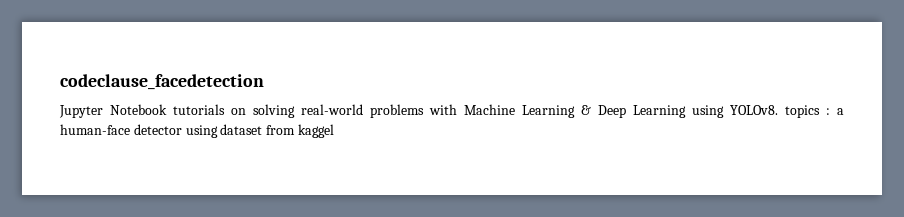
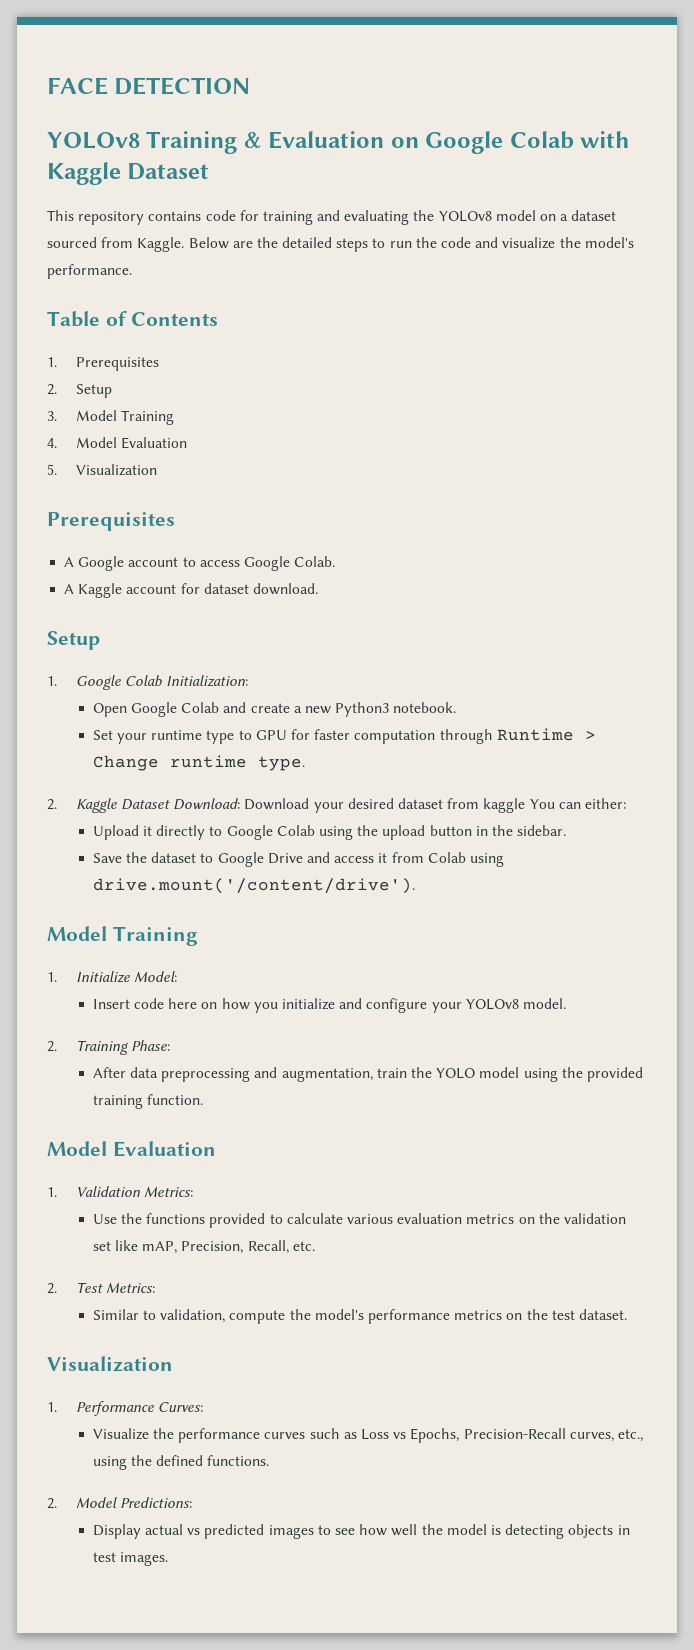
[60,74,264,90] [59,104,844,118] [60,124,334,138] codeclause_facedetection // Jupyter Notebook tutorials on solving real-world problems with Machine Learning & Deep Learning using YOLOv8. topics : a human-face detector using dataset from kaggel -> [47,77,251,95] [47,131,631,154] [47,162,210,185] [47,210,617,225] [47,237,634,252] [47,264,132,279] [47,311,219,327] [47,357,159,371] [47,384,112,398] [47,410,175,425] [47,437,188,449] [47,464,157,476] [47,512,175,531] [64,556,336,571] [64,583,318,598] [47,631,100,650] [47,675,249,690] [92,702,457,717] [92,728,596,744] [92,755,305,771] [47,798,626,813] [92,825,567,840] [92,852,504,867] [92,878,415,894] [47,926,198,946] [47,971,178,983] [92,998,566,1013] [47,1040,171,1055] [92,1067,643,1082] [92,1094,204,1109] [47,1141,216,1157] [47,1186,194,1197] [92,1213,626,1228] [92,1240,315,1254] [47,1282,156,1294] [92,1309,627,1324] [47,1356,173,1372] [47,1401,204,1416] [92,1428,643,1443] [92,1455,270,1470] [47,1497,193,1509] [92,1524,630,1539] [92,1552,169,1566] FACE DETECTION // YOLOv8 Training & Evaluation on Google Colab with Kaggle Dataset // This repository contains code for training and evaluating the YOLOv8 model on a dataset sourced from Kaggle. Below are the detailed steps to run the code and visualize the model's performance. // Table of Contents // 1. Prerequisites // 2. Setup // 3. Model Training // 4. Model Evaluation // 5. Visualization // Prerequisites // A Google account to access Google Colab. // A Kaggle account for dataset download. // Setup // 1. Google Colab Initialization: // Open Google Colab and create a new Python3 notebook. // Set your runtime type to GPU for faster computation through Runtime > Change runtime type. // 2. Kaggle Dataset Download: Download your desired dataset from kaggle You can either: // Upload it directly to Google Colab using the upload button in the sidebar. // Save the dataset to Google Drive and access it from Colab using drive.mount('/content/drive'). // Model Training // 1. Initialize Model: // Insert code here on how you initialize and configure your YOLOv8 model. // 2. Training Phase: // After data preprocessing and augmentation, train the YOLO model using the provided training function. // Model Evaluation // 1. Validation Metrics: // Use the functions provided to calculate various evaluation metrics on the validation set like mAP, Precision, Recall, etc. // 2. Test Metrics: // Similar to validation, compute the model's performance metrics on the test dataset. // Visualization // 1. Performance Curves: // Visualize the performance curves such as Loss vs Epochs, Precision-Recall curves, etc., using the defined functions. // 2. Model Predictions: // Display actual vs predicted images to see how well the model is detecting objects in test images.

